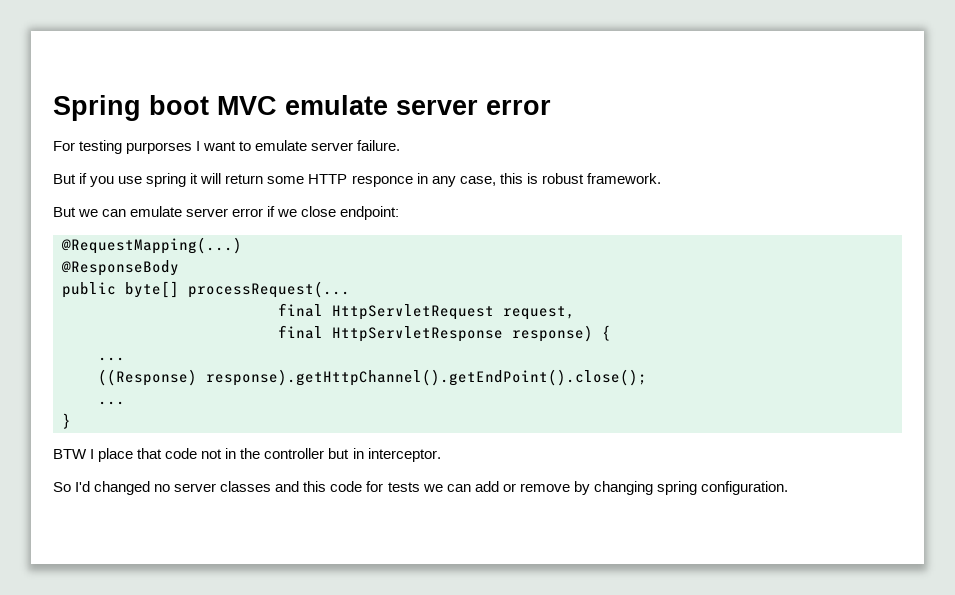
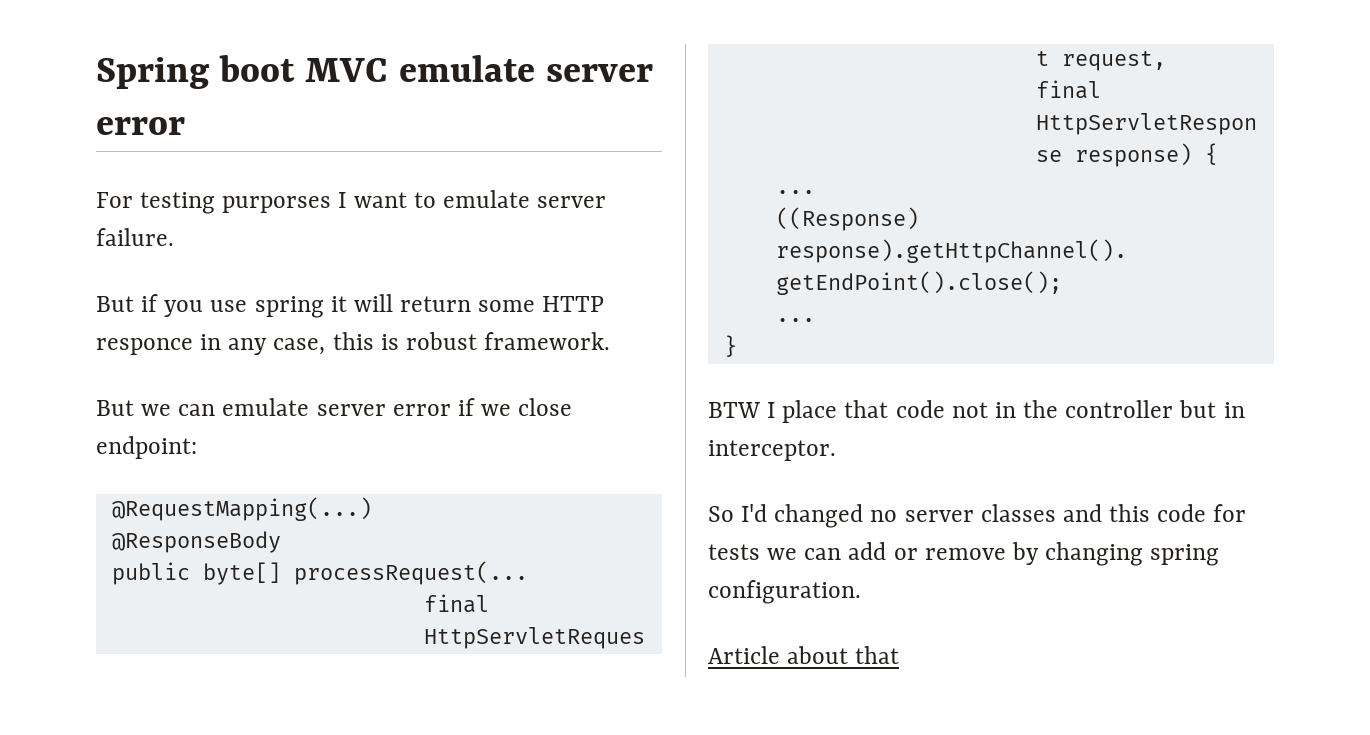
(788, 488) none -> [708,646,900,664] // Article about that

